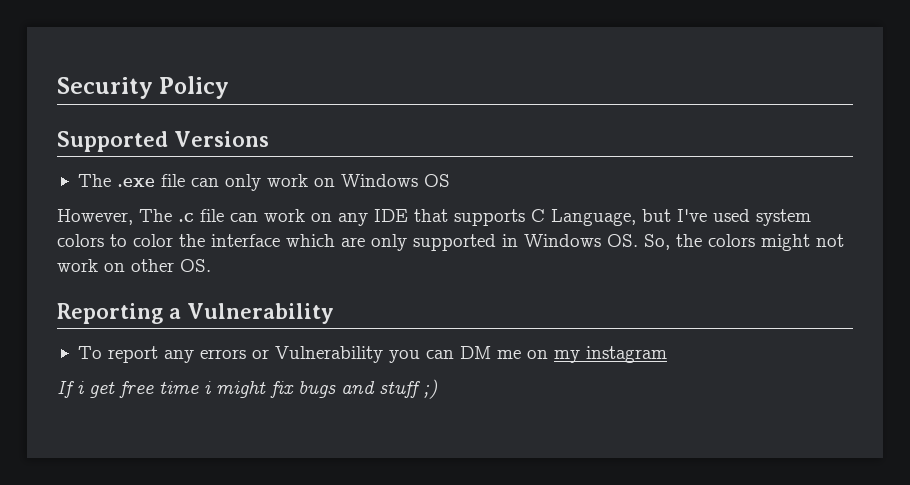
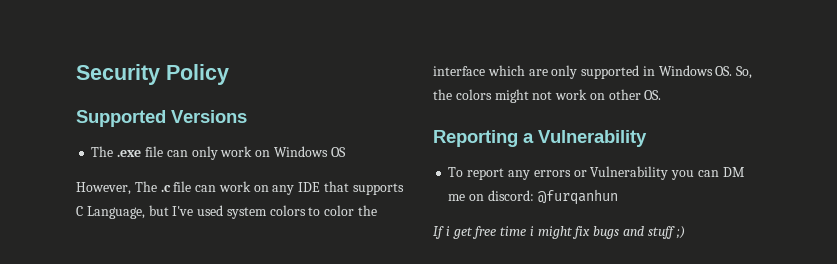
[553,346,667,363] my instagram -> [487,189,618,205] discord: @furqanhun

